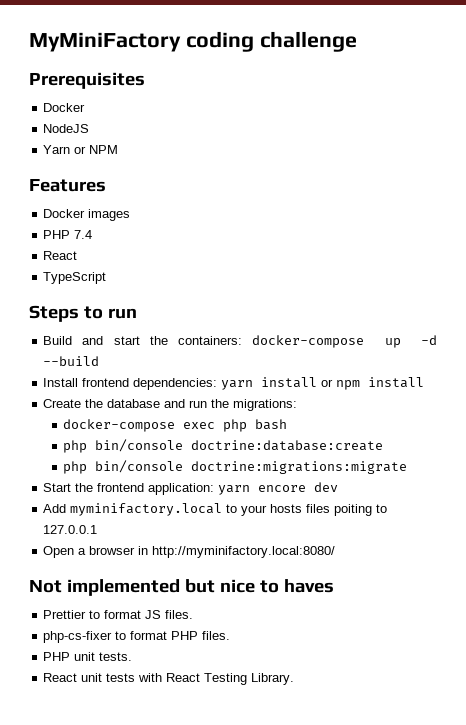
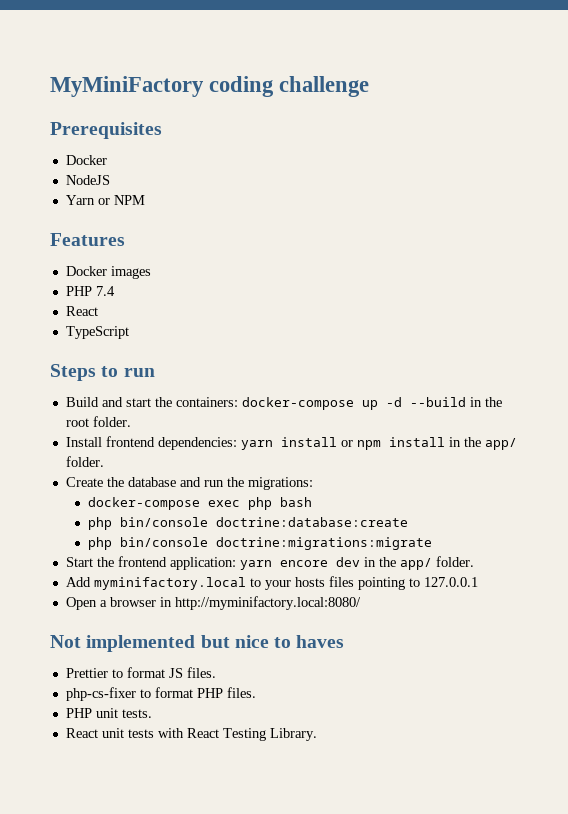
(100, 361) none -> [469,397,502,407] [65,416,131,427] in the root folder.
(425, 382) none -> [448,437,517,450] [65,456,104,467] in the app/ folder.
(339, 487) none -> [363,556,474,570] in the app/ folder.
[334,504,373,516] poiting -> [357,577,405,590] pointing

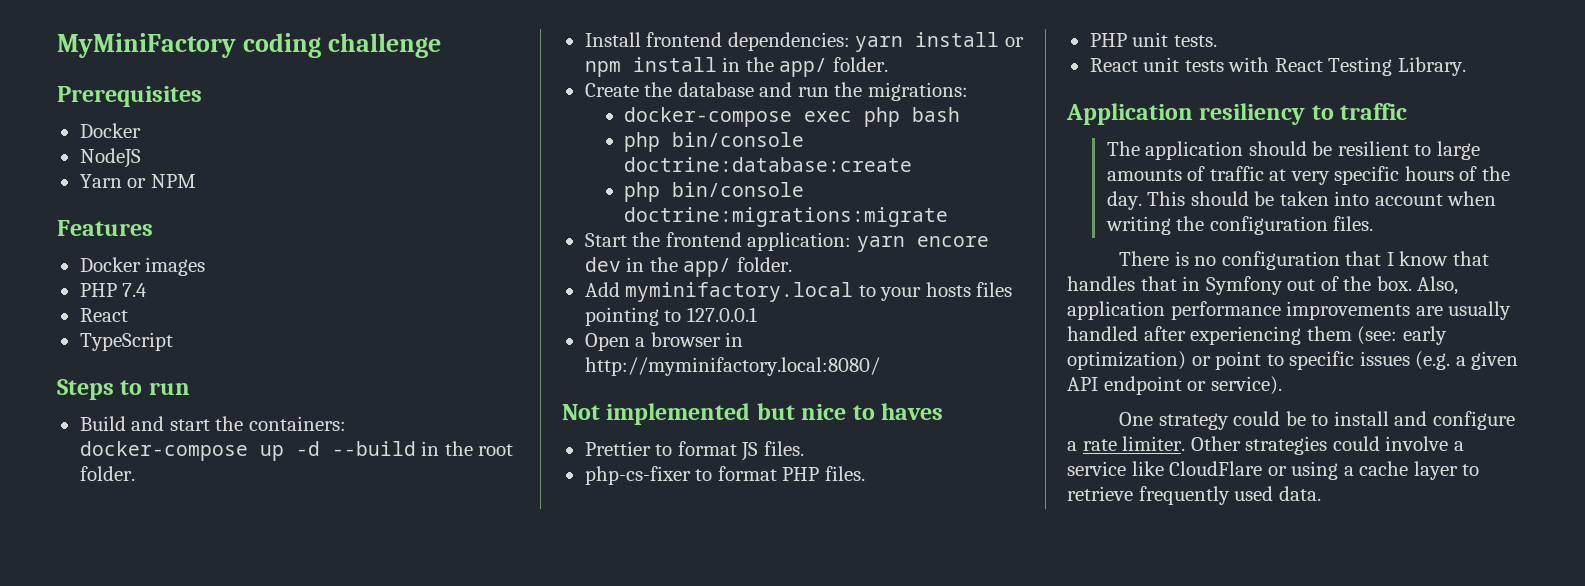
(317, 734) none -> [1066,103,1408,125] [1106,141,1480,160] [1106,166,1510,185] [1106,191,1497,210] [1105,216,1374,235] [1119,251,1489,270] [1067,276,1459,295] [1067,301,1512,320] [1067,326,1447,345] [1067,351,1519,370] [1067,376,1282,395] [1119,411,1515,430] [1067,436,1464,455] [1067,461,1480,480] [1067,486,1321,505] // Application resiliency to traffic // The application should be resilient to large amounts of traffic at very specific hours of the day. This should be taken into account when writing the configuration files. // There is no configuration that I know that handles that in Symfony out of the box. Also, application performance improvements are usually handled after experiencing them (see: early optimization) or point to specific issues (e.g. a given API endpoint or service). // One strategy could be to install and configure a rate limiter. Other strategies could involve a service like CloudFlare or using a cache layer to retrieve frequently used data.

